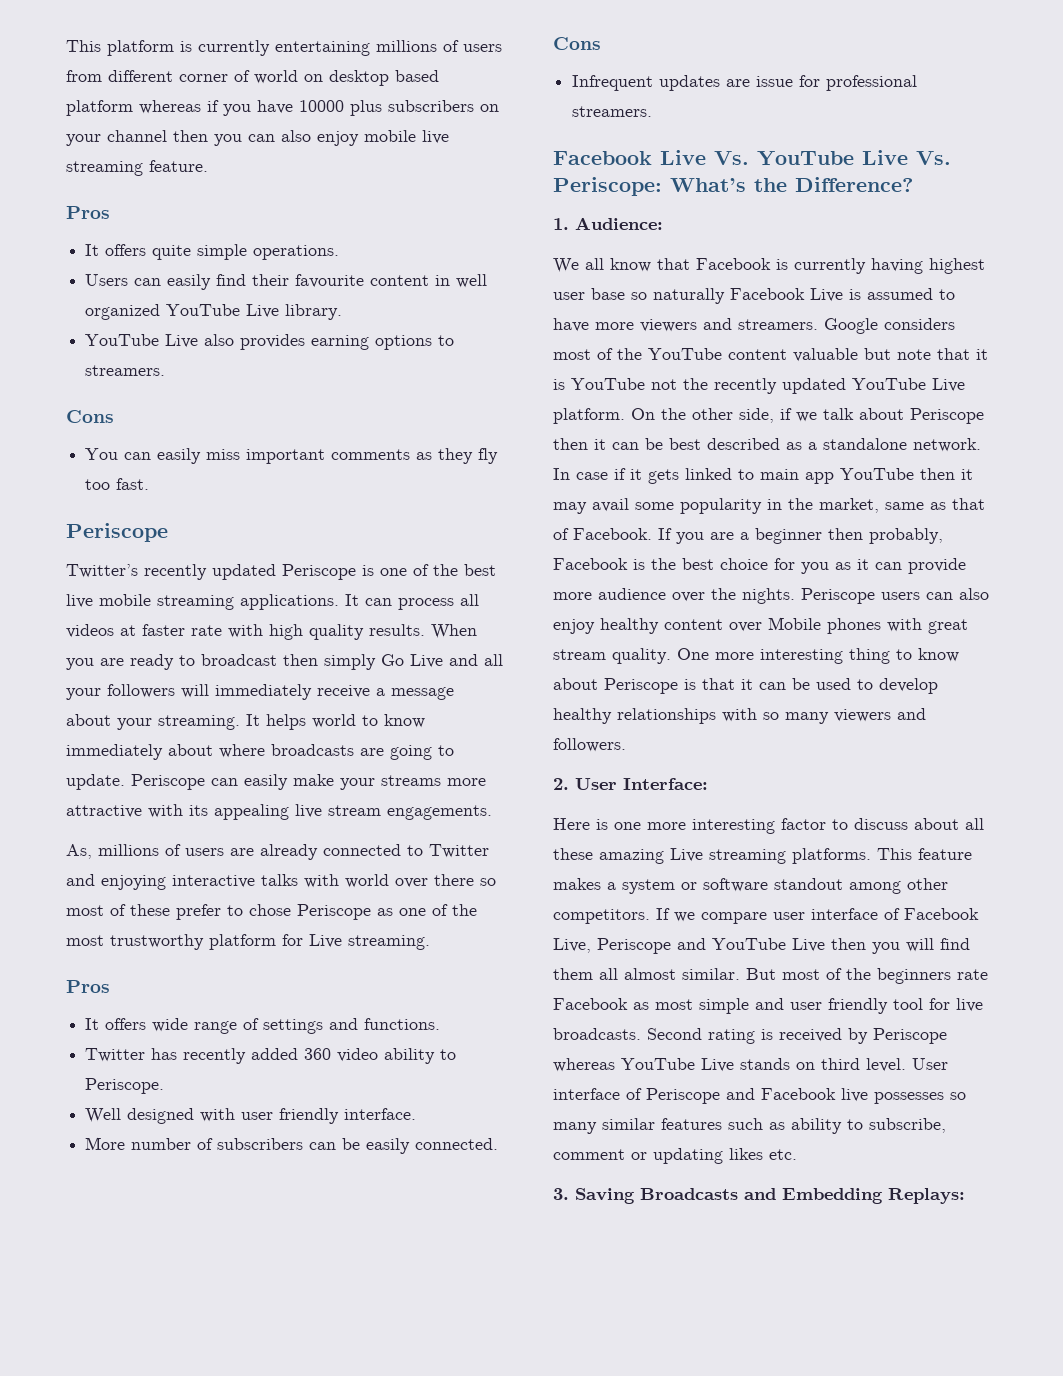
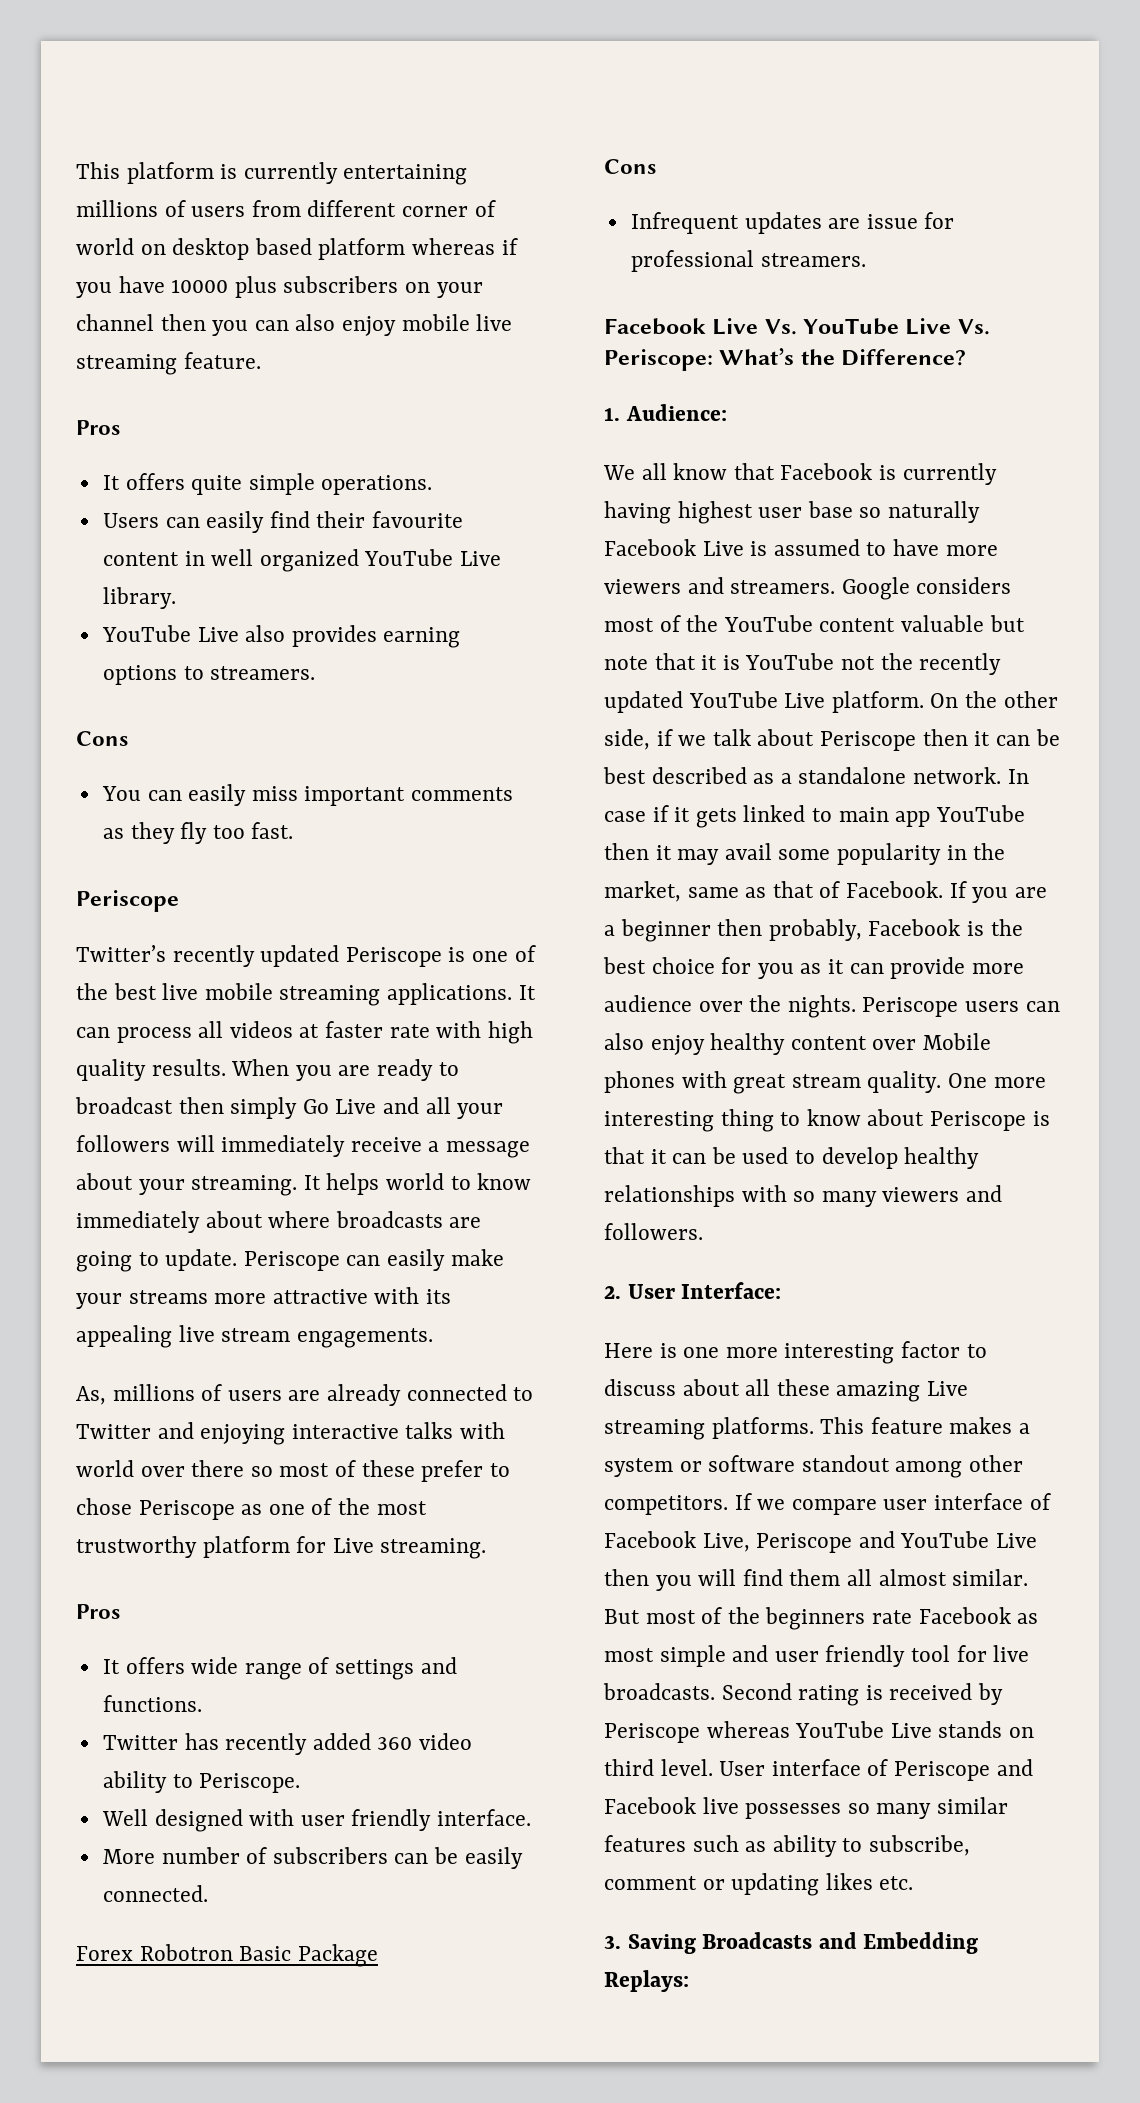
(499, 1144) none -> [76,1944,378,1967] // Forex Robotron Basic Package

